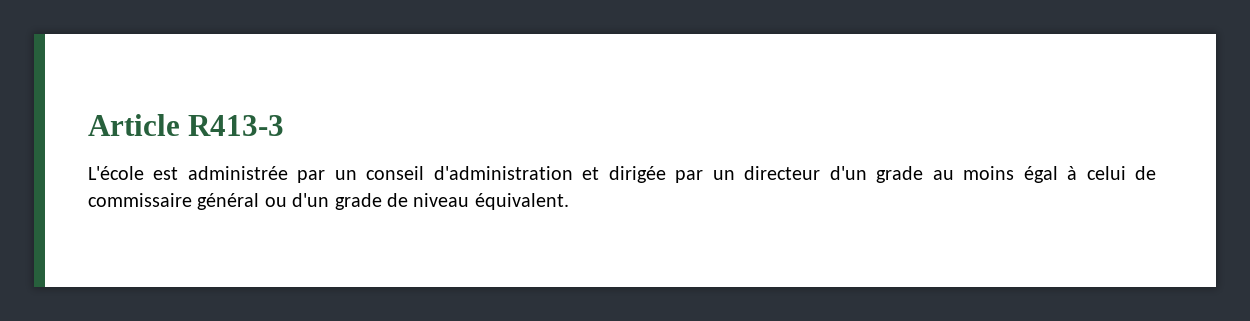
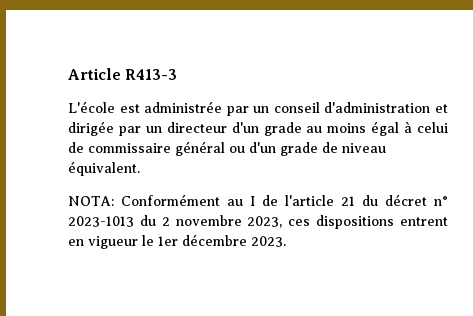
(569, 201) none -> [68,194,448,206] [68,215,448,229] [68,234,286,249] // NOTA: Conformément au I de l'article 21 du décret n° 2023-1013 du 2 novembre 2023, ces dispositions entrent en vigueur le 1er décembre 2023.

